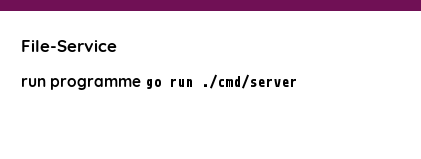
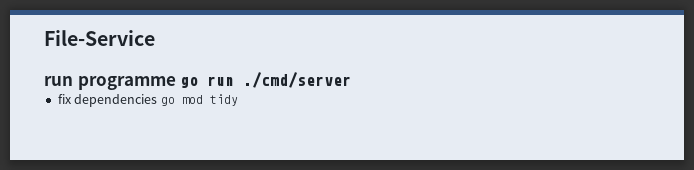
(298, 81) none -> [57,94,238,107] // fix dependencies go mod tidy

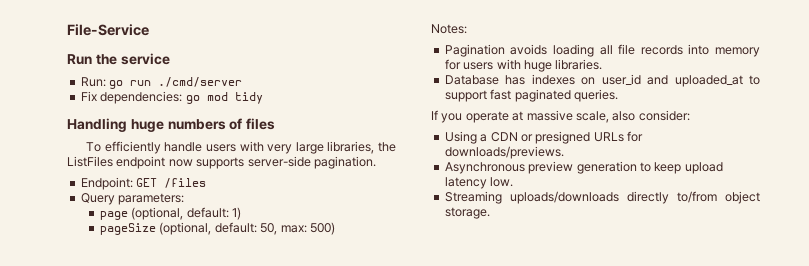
[44,76,176,90] run programme -> [67,53,170,65] [80,77,106,87] Run the service // Run:
[57,94,158,107] fix dependencies -> [80,91,183,104] Fix dependencies:
(238, 100) none -> [67,118,276,132] [86,141,397,154] [67,156,376,169] [80,177,207,190] [80,193,185,205] [100,207,242,220] [100,222,335,235] [431,24,467,34] [444,44,760,57] [444,59,603,72] [444,74,760,87] [444,89,618,102] [431,110,690,123] [444,131,643,144] [444,146,564,159] [444,161,723,174] [444,177,514,189] [444,191,760,204] [444,207,490,219] // Handling huge numbers of files // To efficiently handle users with very large libraries, the ListFiles endpoint now supports server-side pagination. // Endpoint: GET /files // Query parameters: // page (optional, default: 1) // pageSize (optional, default: 50, max: 500) // Notes: // Pagination avoids loading all file records into memory for users with huge libraries. // Database has indexes on user_id and uploaded_at to support fast paginated queries. // If you operate at massive scale, also consider: // Using a CDN or presigned URLs for downloads/previews. // Asynchronous preview generation to keep upload latency low. // Streaming uploads/downloads directly to/from object storage.

